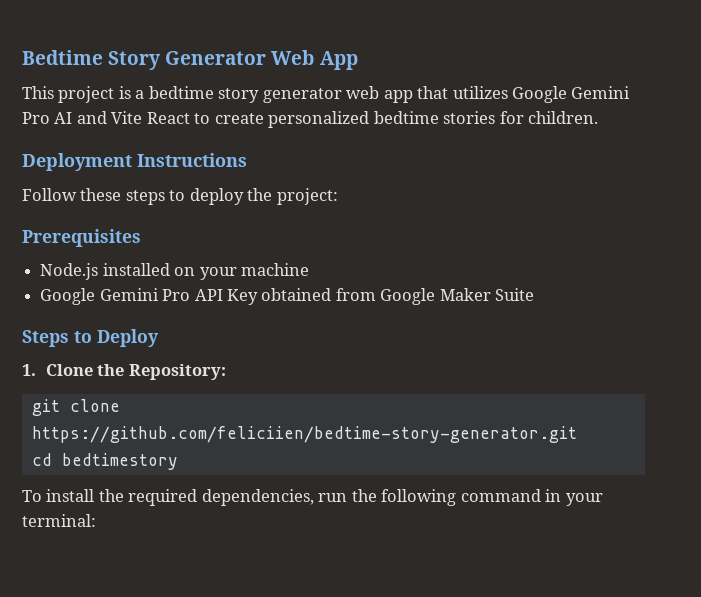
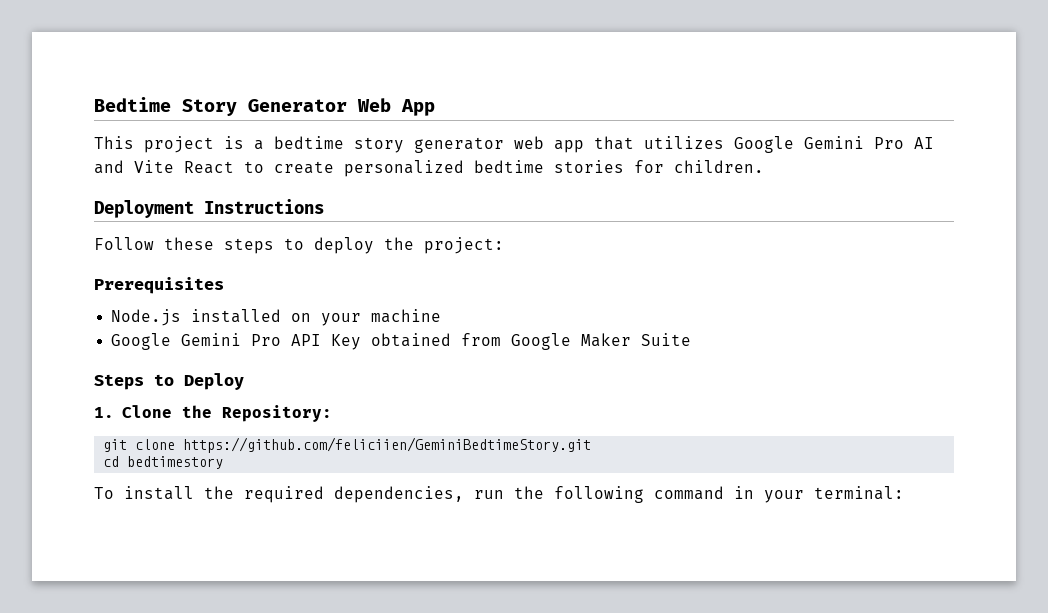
[31,426,577,443] https://github.com/feliciien/bedtime-story-generator.git -> [183,437,592,453] https://github.com/feliciien/GeminiBedtimeStory.git

